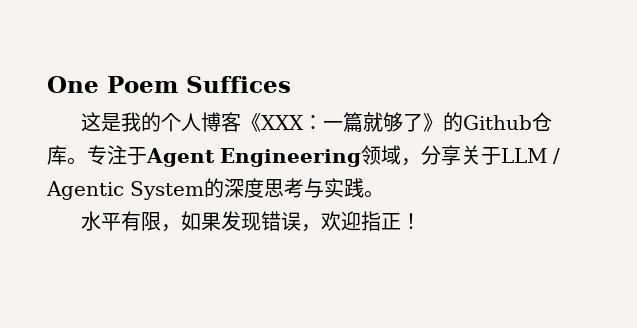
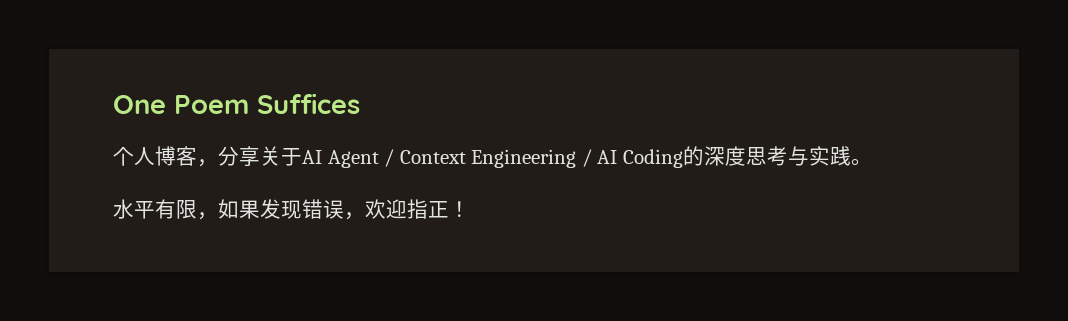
[81,112,553,133] [47,145,560,167] [46,181,204,200] 这是我的个人博客《XXX：一篇就够了》的Github仓库。专注于Agent Engineering领域，分享关于LLM / Agentic System -> [113,146,683,168] 个人博客，分享关于AI Agent / Context Engineering / AI Coding

